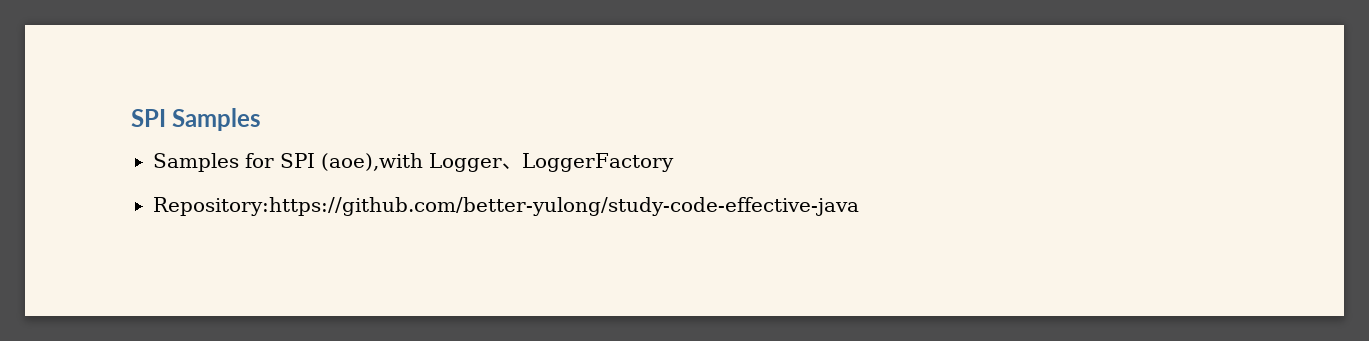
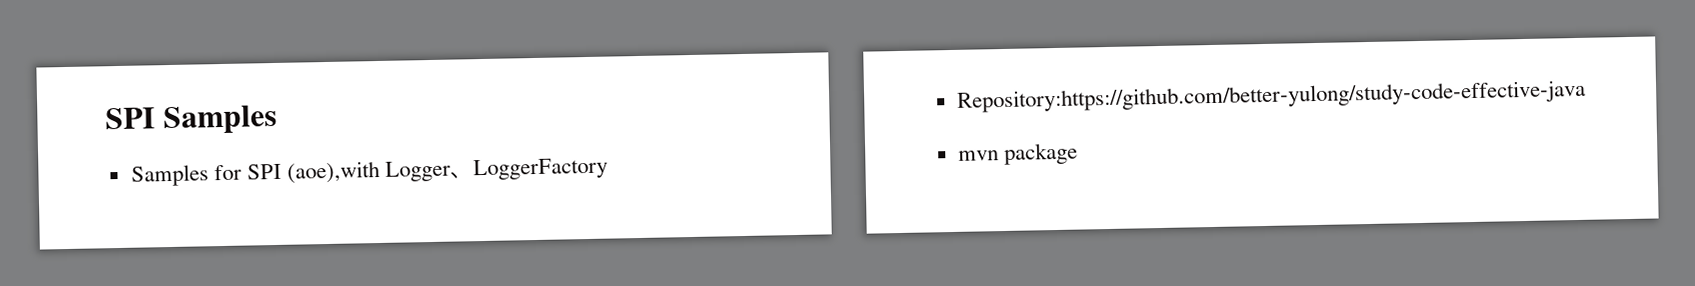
(859, 206) none -> [957,142,1078,166] // mvn package

